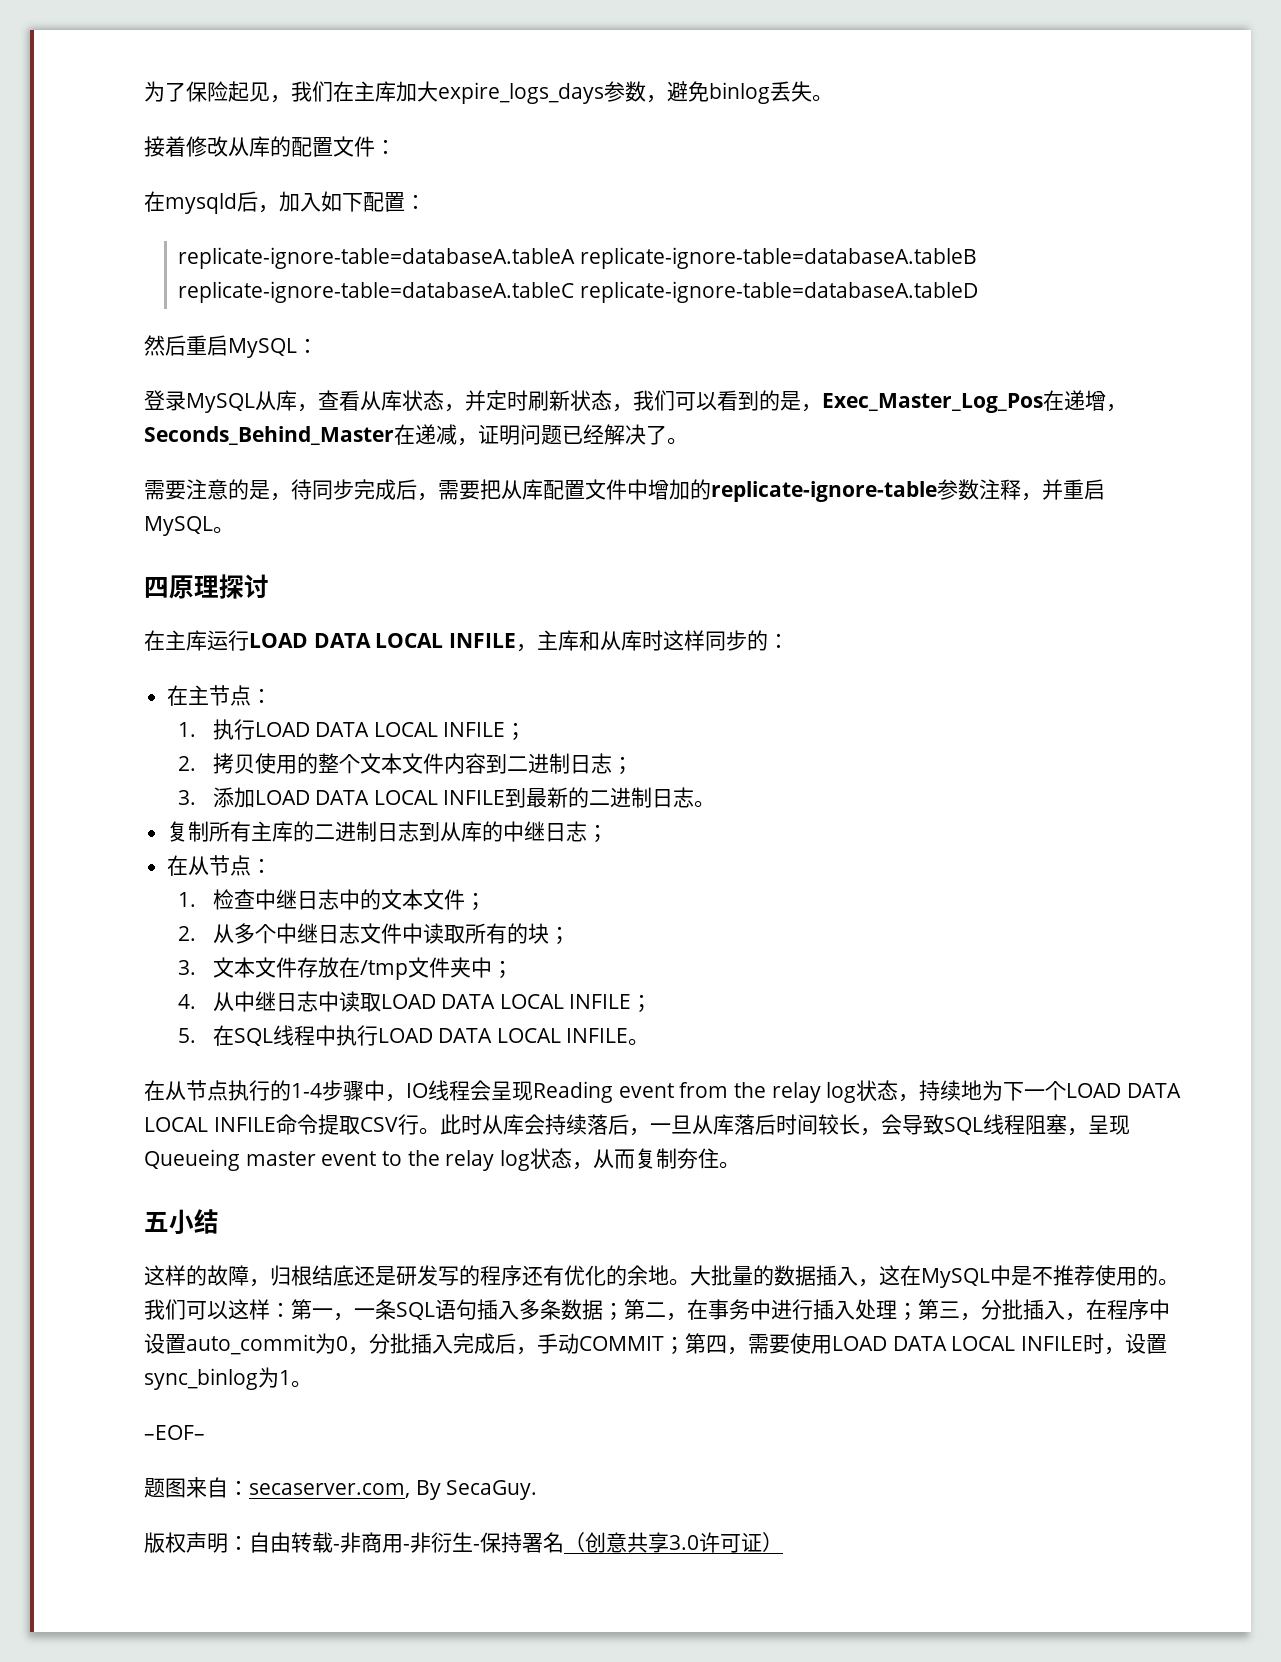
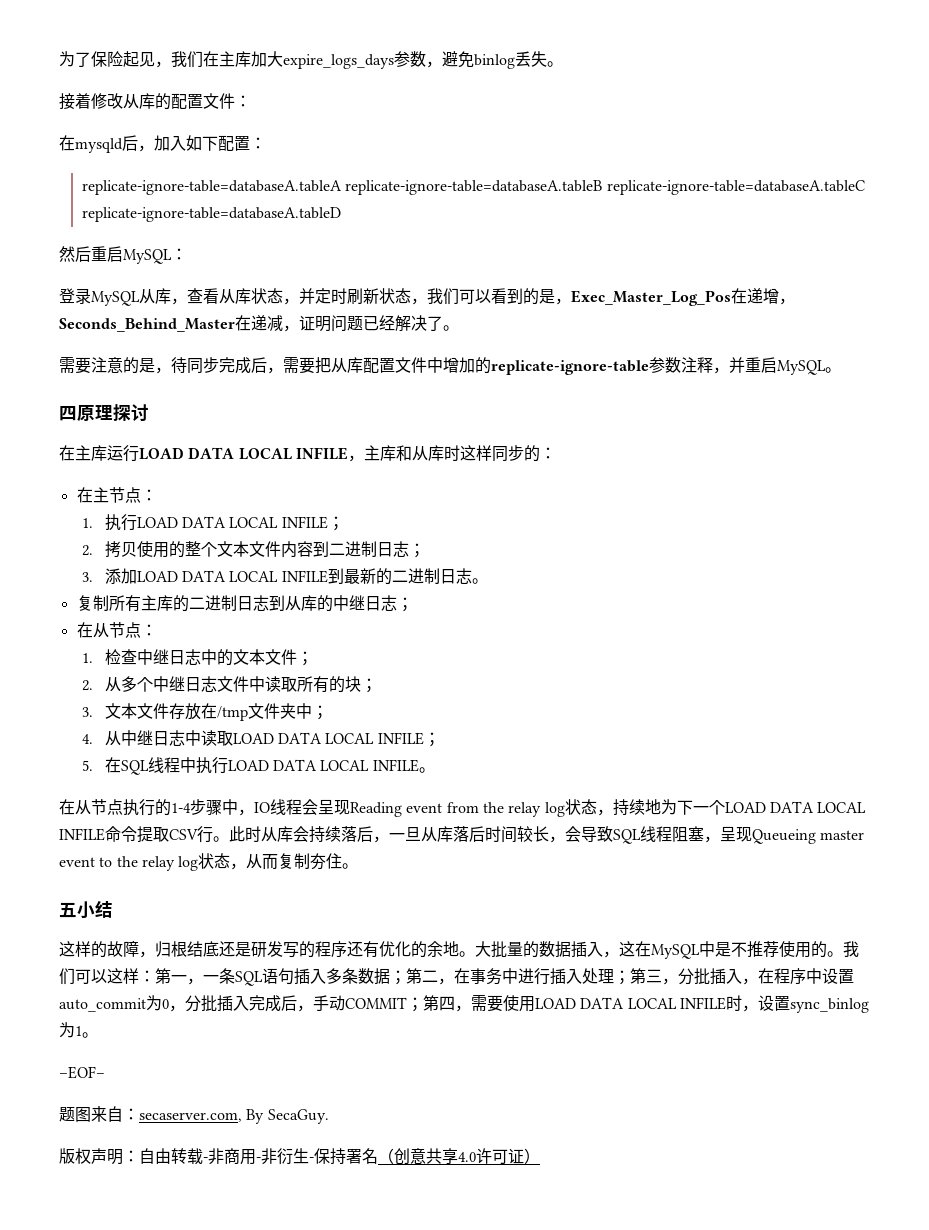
[669,1535,699,1550] 3.0 -> [458,1152,476,1162] 4.0

